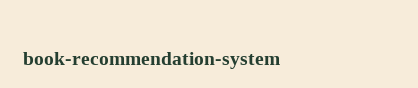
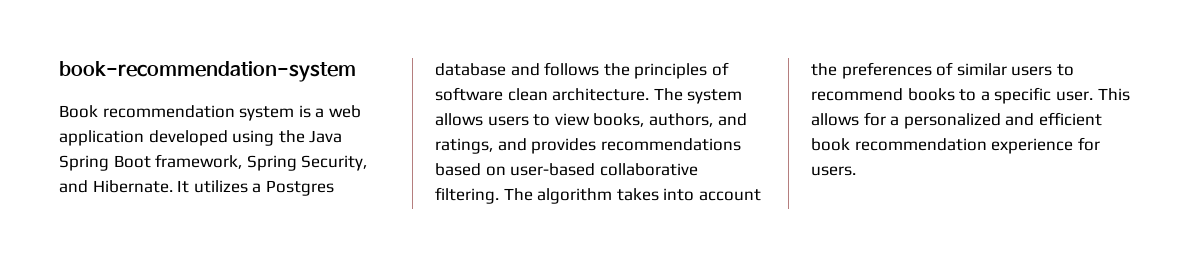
(280, 60) none -> [59,105,361,121] [59,130,343,146] [59,154,368,171] [59,180,334,196] [435,62,729,79] [435,87,743,104] [435,113,747,127] [435,138,741,154] [435,163,698,176] [435,187,761,204] [811,62,1074,79] [811,87,1130,104] [811,112,1102,129] [811,137,1100,154] [811,166,856,176] // Book recommendation system is a web application developed using the Java Spring Boot framework, Spring Security, and Hibernate. It utilizes a Postgres database and follows the principles of software clean architecture. The system allows users to view books, authors, and ratings, and provides recommendations based on user-based collaborative filtering. The algorithm takes into account the preferences of similar users to recommend books to a specific user. This allows for a personalized and efficient book recommendation experience for users.

